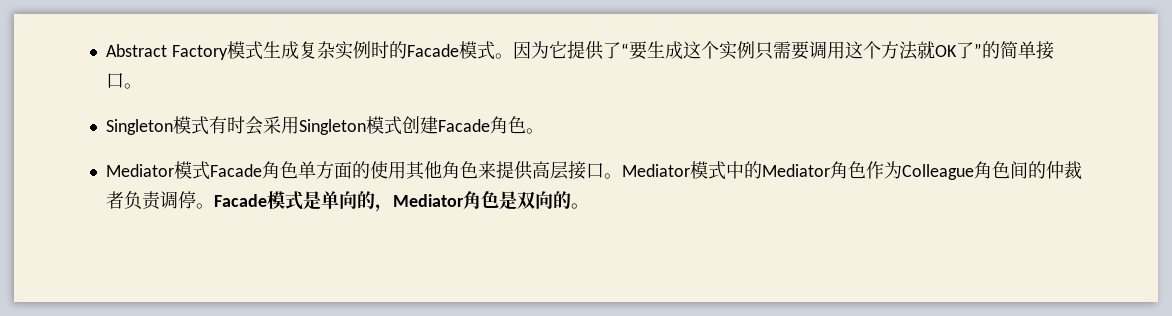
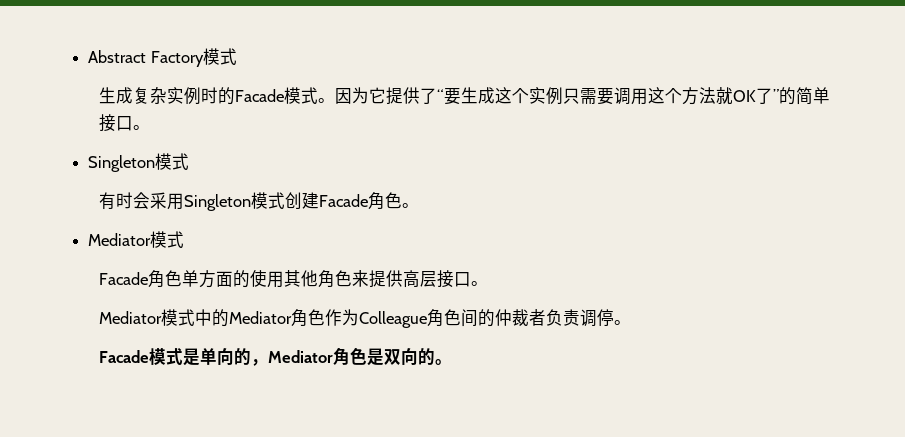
(263, 50) none -> (237, 56) //
(209, 125) none -> (190, 161) //
(210, 170) none -> (185, 239) //
(622, 176) none -> (489, 283) //
(214, 206) none -> (632, 322) //

